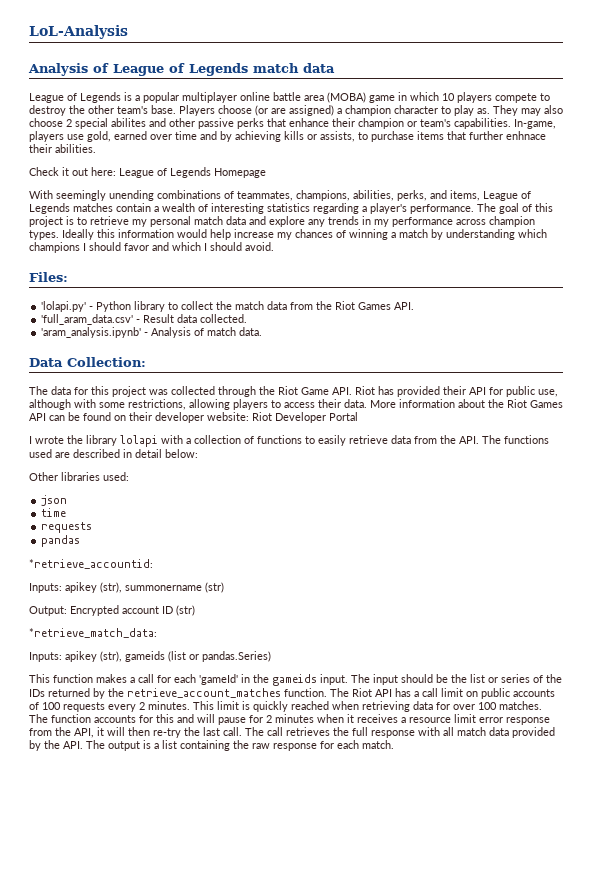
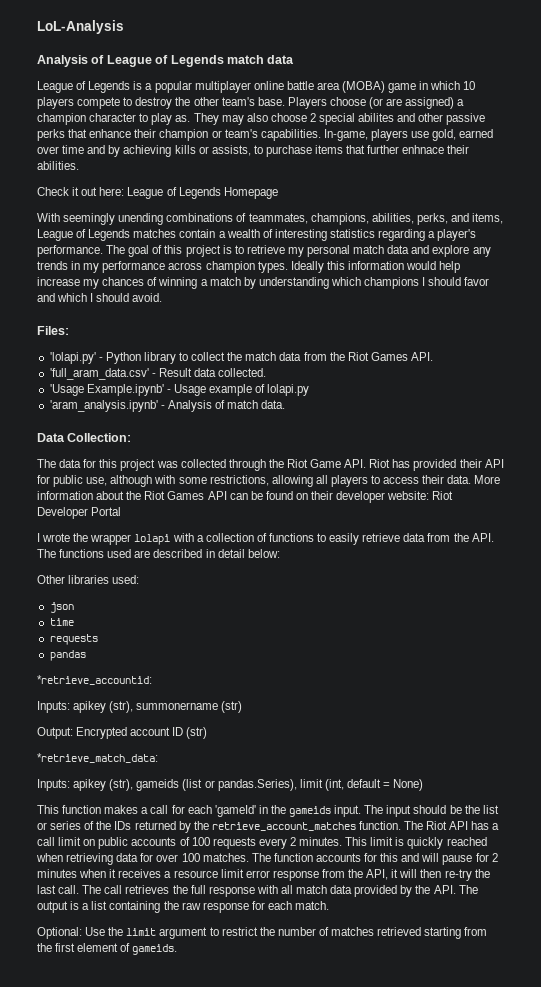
(248, 318) none -> [49,384,310,396] // 'Usage Example.ipynb' - Usage example of lolapi.py
(230, 404) none -> [315,475,328,484] all
[86,435,117,446] library -> [90,534,132,545] wrapper
[202,651,271,662] pandas.Series) -> [217,779,424,791] pandas.Series), limit (int, default = None)
(394, 744) none -> [37,927,488,939] [37,943,178,955] // Optional: Use the limit argument to restrict the number of matches retrieved starting from the first element of gameids.

